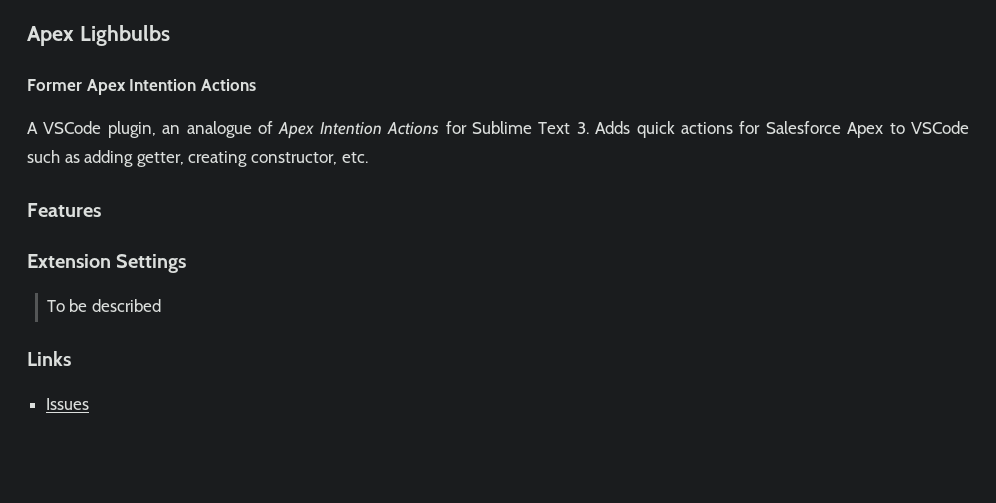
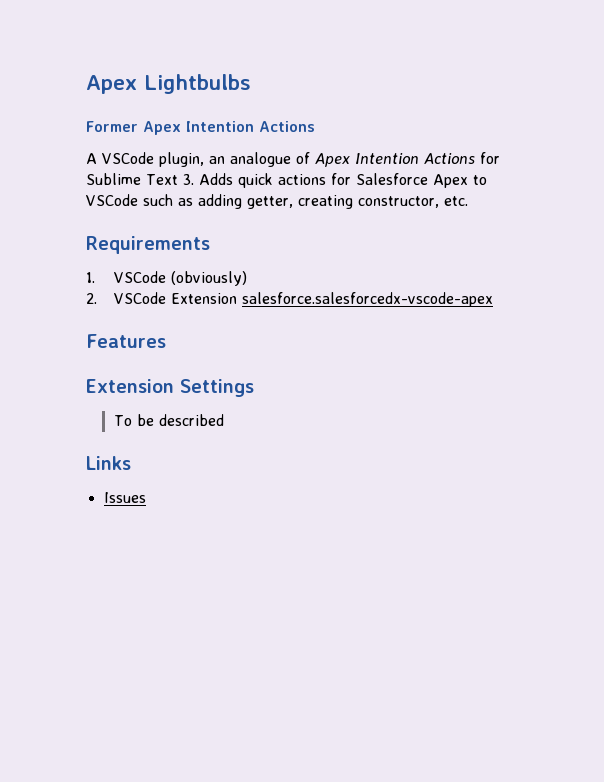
[27,25,170,46] Apex Lighbulbs -> [86,74,251,94] Apex Lightbulbs
(368, 157) none -> [86,236,210,254] [86,271,247,286] [86,292,493,307] // Requirements // 1. VSCode (obviously) // 2. VSCode Extension salesforce.salesforcedx-vscode-apex

